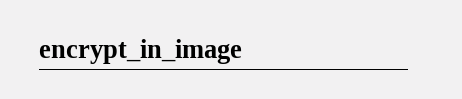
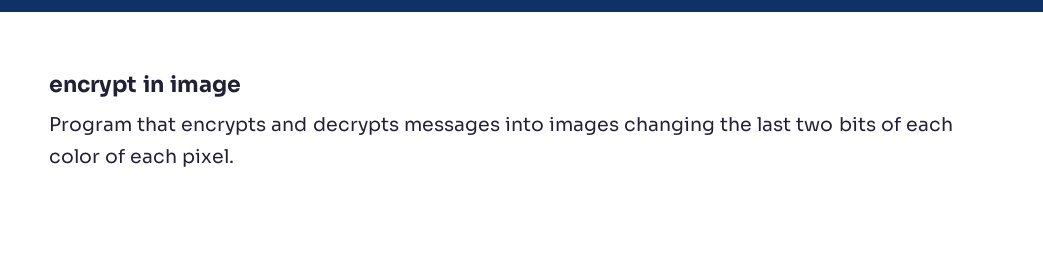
[39,39,242,64] encrypt_in_image -> [49,75,241,97] [49,116,953,135] [49,148,235,167] encrypt in image // Program that encrypts and decrypts messages into images changing the last two bits of each color of each pixel.

